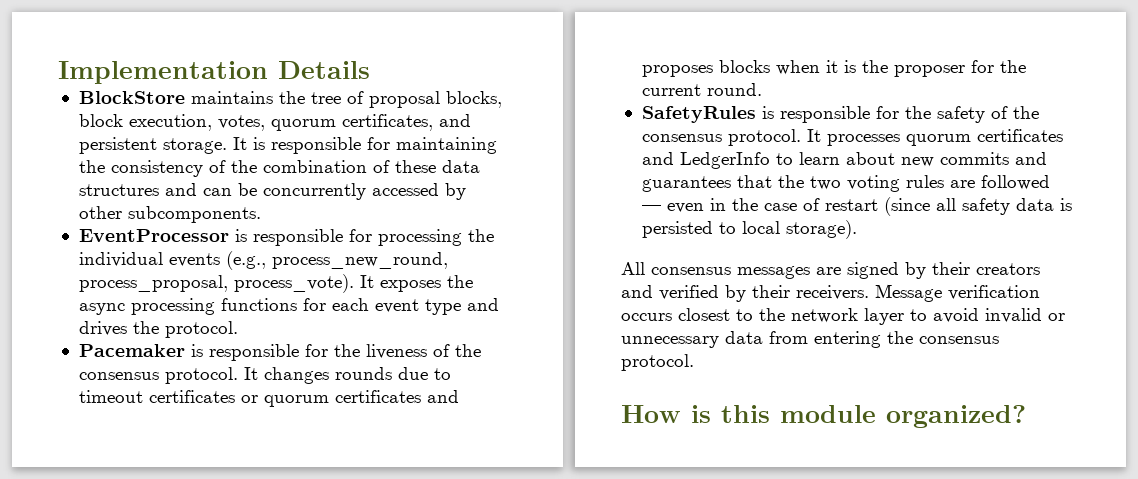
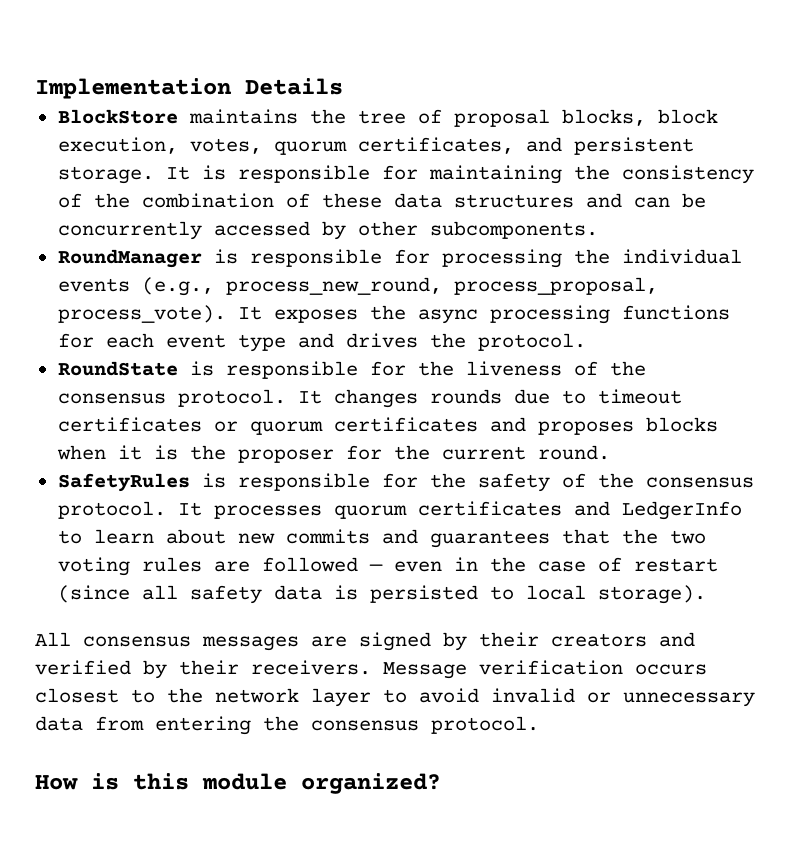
[78,229,229,242] EventProcessor -> [57,249,202,268] RoundManager
[78,344,185,357] Pacemaker -> [57,361,178,376] RoundState

